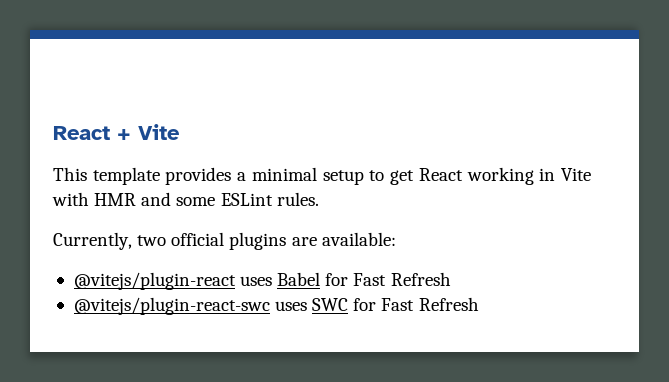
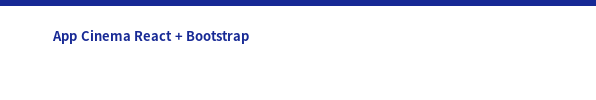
[53,124,180,140] [53,167,592,185] [52,192,319,206] [53,232,396,250] [73,272,451,290] [73,297,479,315] React + Vite // This template provides a minimal setup to get React working in Vite with HMR and some ESLint rules. // Currently, two official plugins are available: // @vitejs/plugin-react uses Babel for Fast Refresh // @vitejs/plugin-react-swc uses SWC for Fast Refresh -> [52,29,250,44] App Cinema React + Bootstrap

